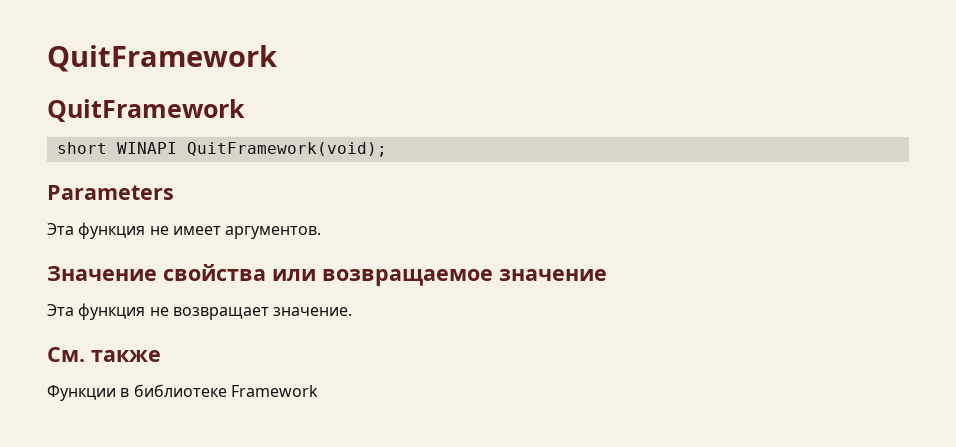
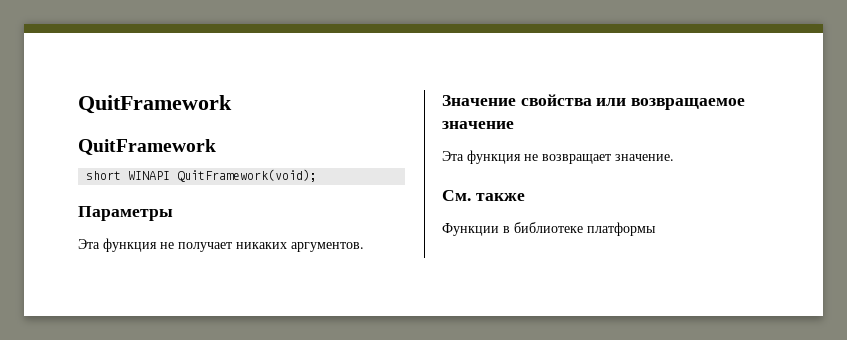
[47,185,174,200] [47,222,221,239] Parameters // Эта функция не имеет -> [78,206,173,221] [78,238,287,252] Параметры // Эта функция не получает никаких
[230,385,318,397] Framework -> [587,222,656,236] платформы

